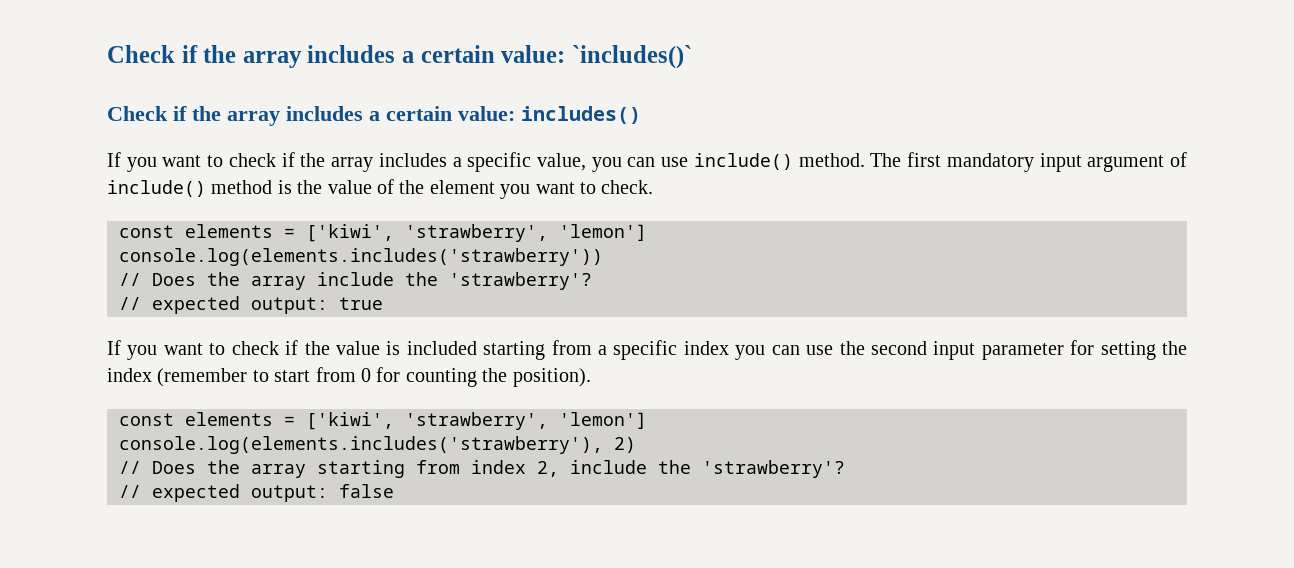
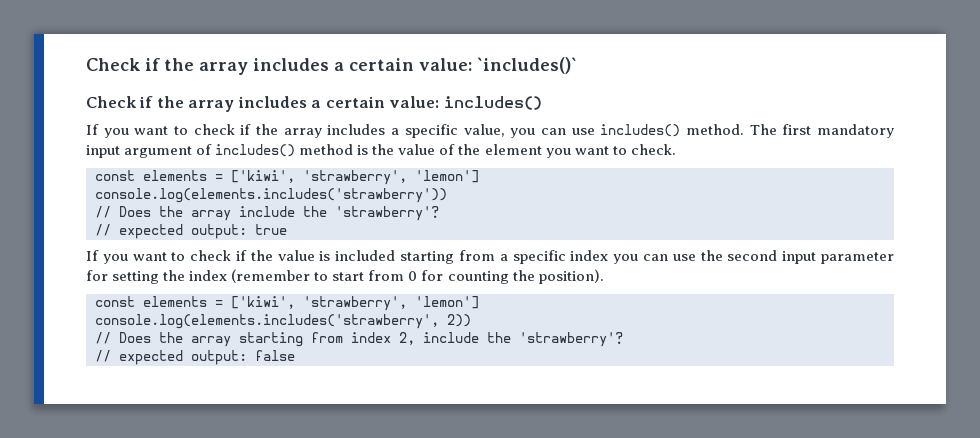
[693,153,793,170] include() -> [600,124,681,137] includes()
[107,180,206,197] include() -> [215,144,296,157] includes()
[119,436,636,454] console.log(elements.includes('strawberry'), 2) -> [95,314,471,329] console.log(elements.includes('strawberry', 2))

